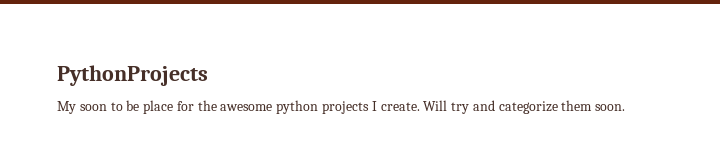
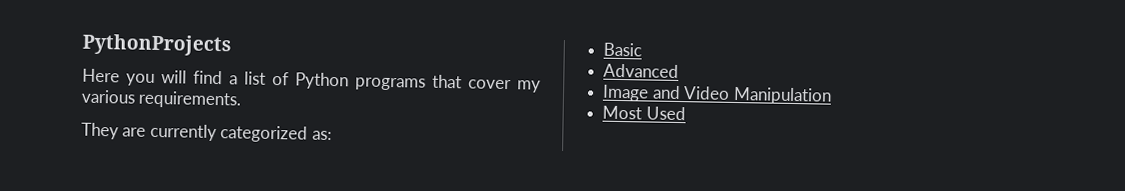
[57,100,626,114] My soon to be place for the awesome python projects I create. Will try and categorize them soon. -> [82,68,541,93] [81,89,243,109] [81,122,332,143] [603,42,643,57] [603,63,680,79] [602,84,832,105] [602,105,686,121] Here you will find a list of Python programs that cover my various requirements. // They are currently categorized as: // Basic // Advanced // Image and Video Manipulation // Most Used

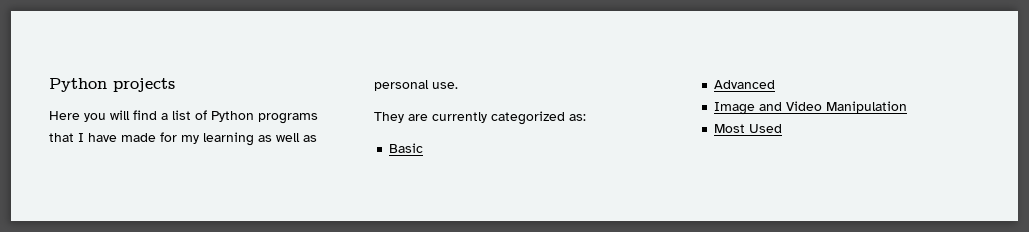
[82,33,231,57] PythonProjects -> [49,78,175,92] Python projects
[468,79,541,93] [81,89,243,109] cover my various requirements. -> [78,132,317,146] [374,80,458,91] I have made for my learning as well as personal use.

